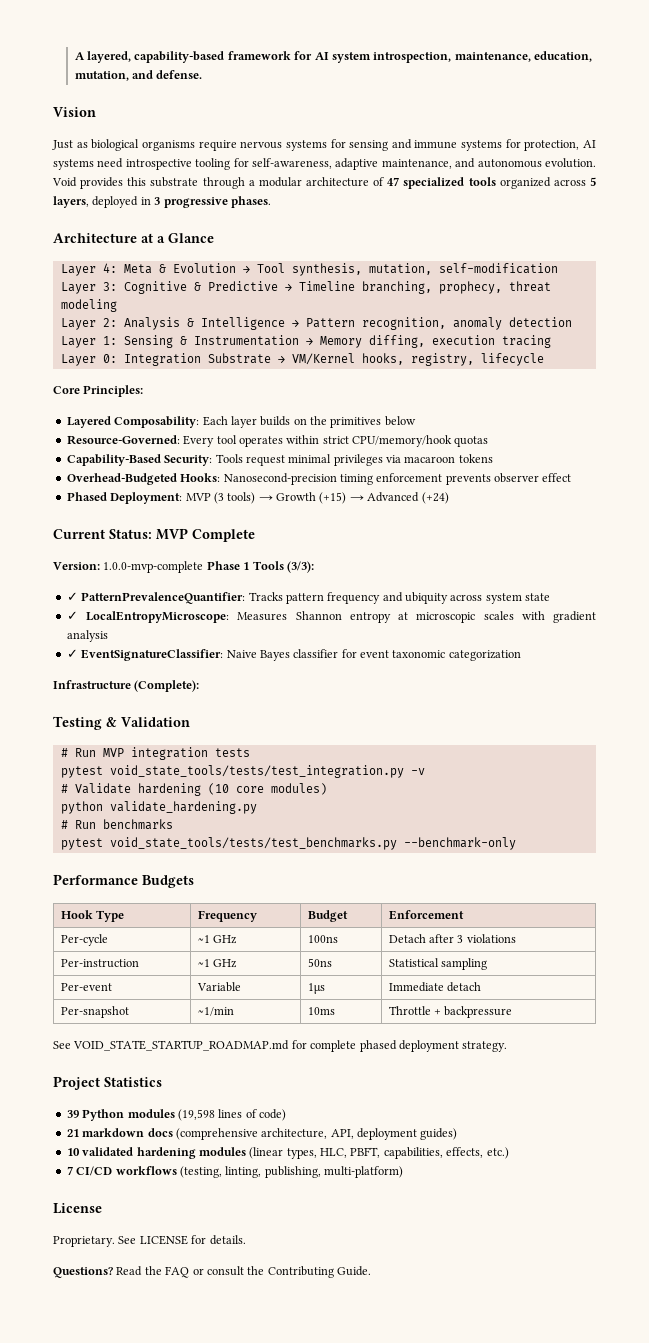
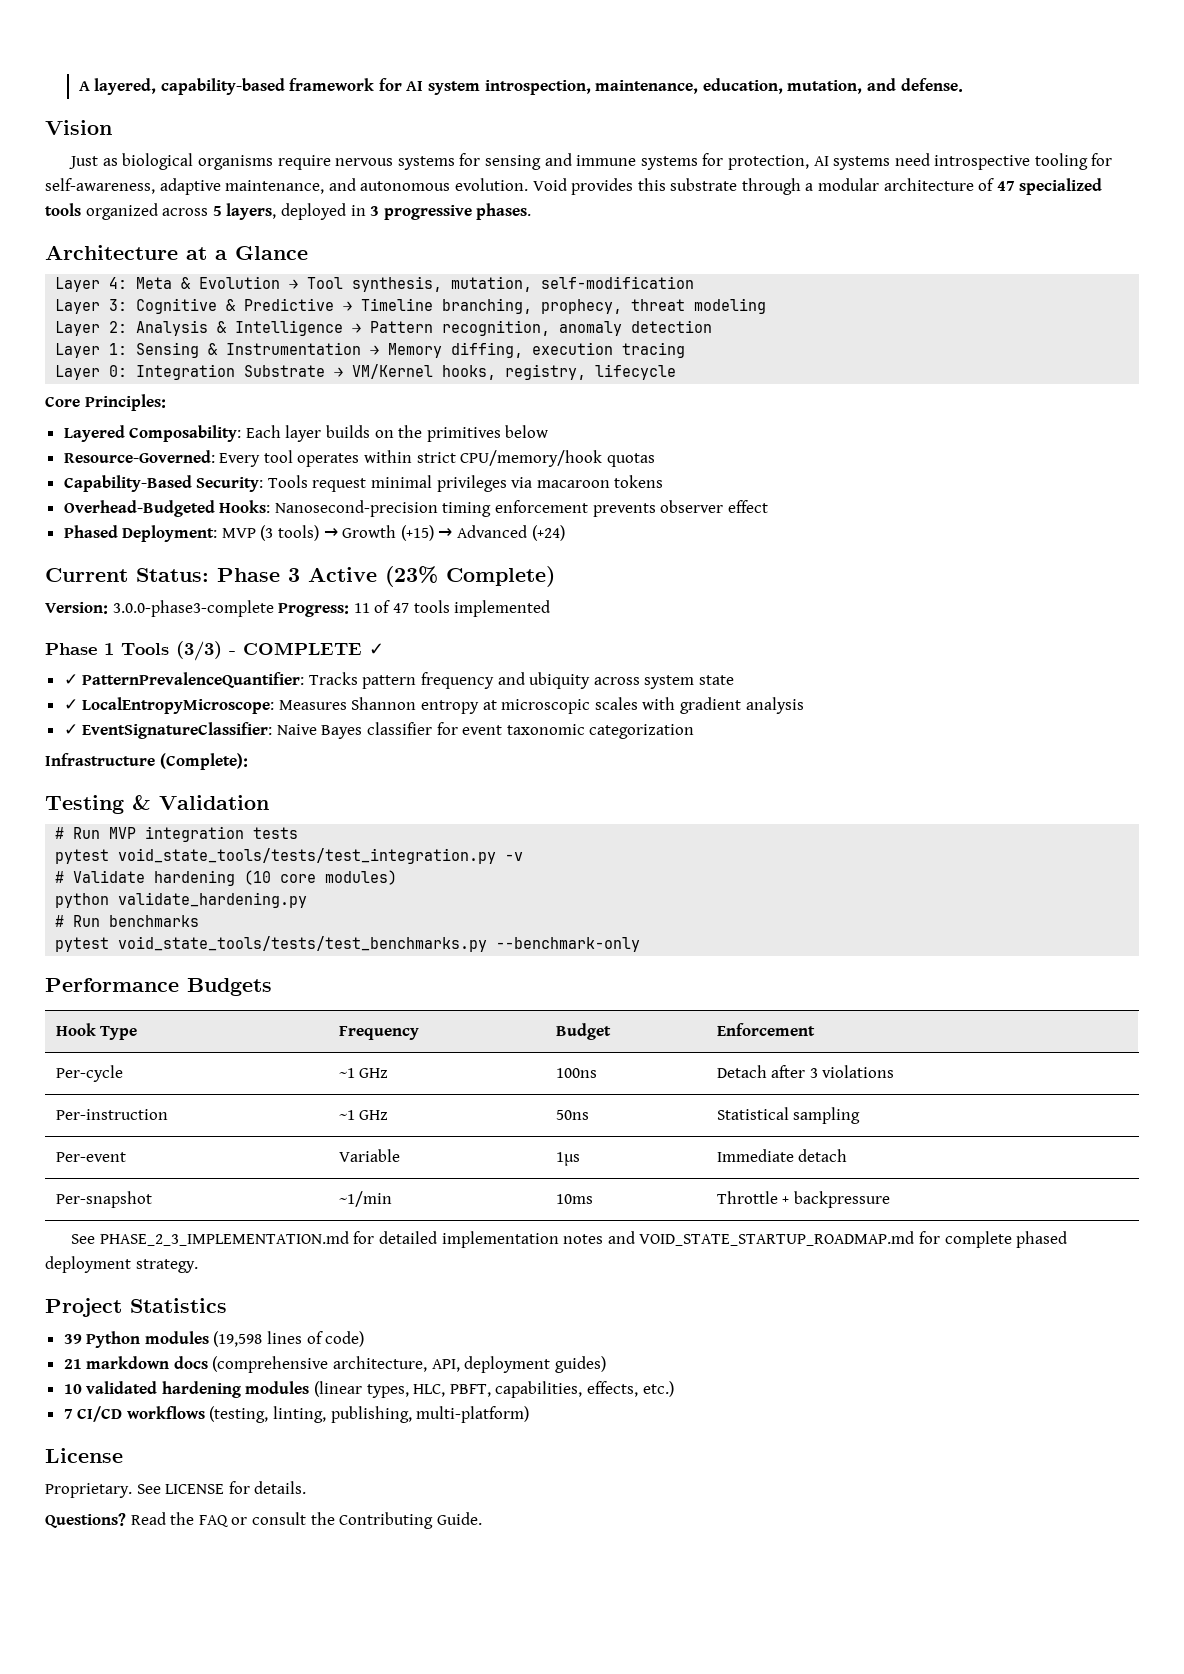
[156,528,255,542] [53,561,314,573] MVP Complete // Version: 1.0.0-mvp-complete Phase 1 Tools (3/3): -> [217,566,555,587] [45,600,551,617] [45,641,384,661] Phase 3 Active (23% Complete) // Version: 3.0.0-phase3-complete Progress: 11 of 47 tools implemented // Phase 1 Tools (3/3) - COMPLETE ✓
(71, 1045) none -> [99,1231,635,1248] PHASE_2_3_IMPLEMENTATION.md for detailed implementation notes and

